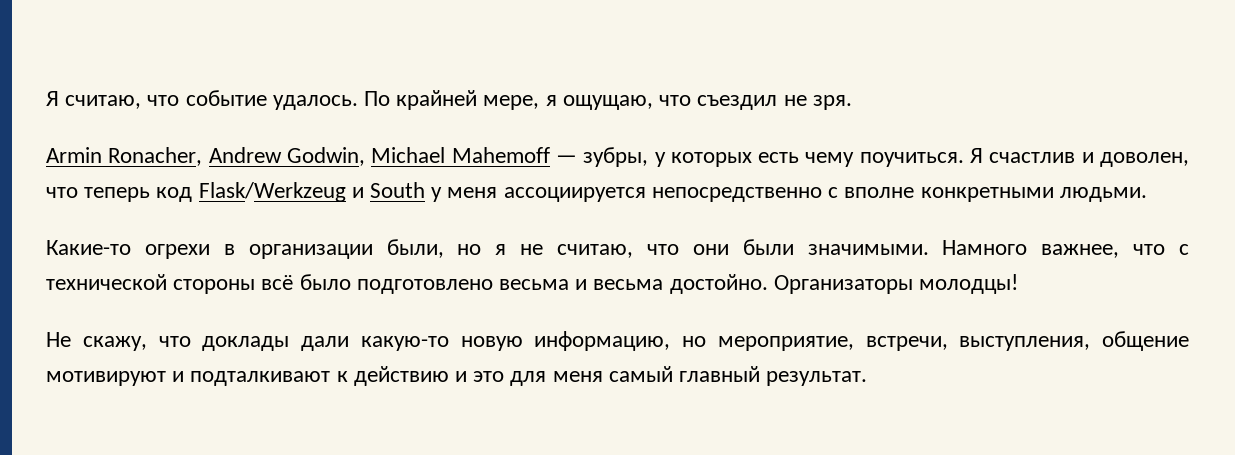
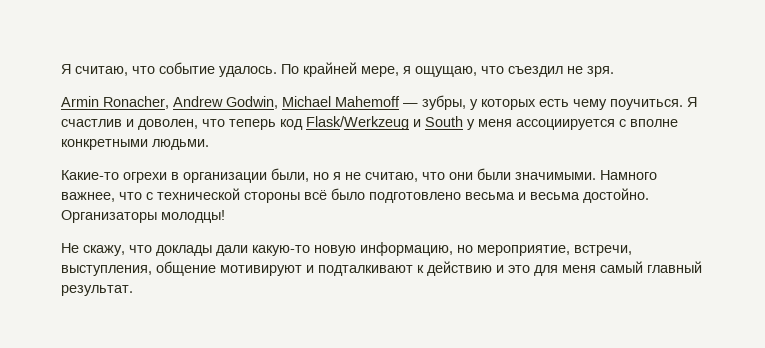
[651,187,822,202] непосредственно -> (615, 124) none

